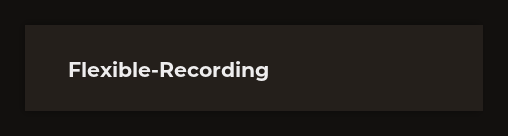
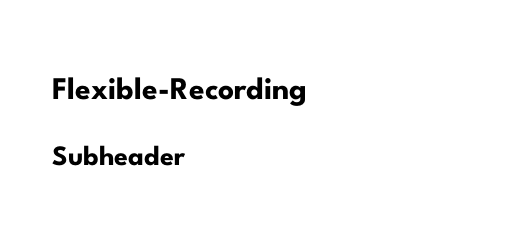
(269, 71) none -> [52,145,186,166] // Subheader

